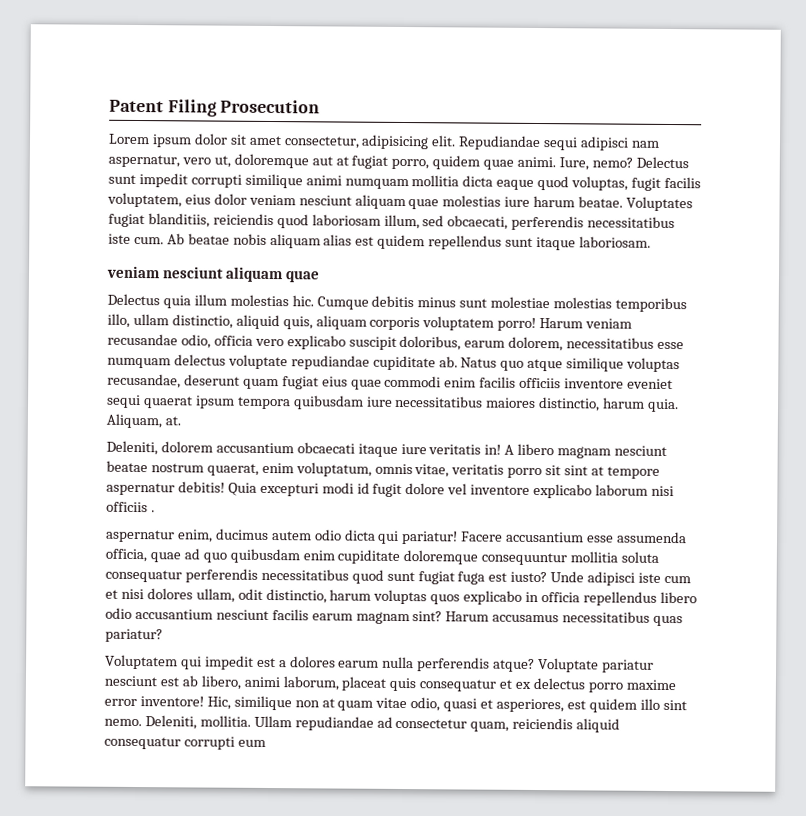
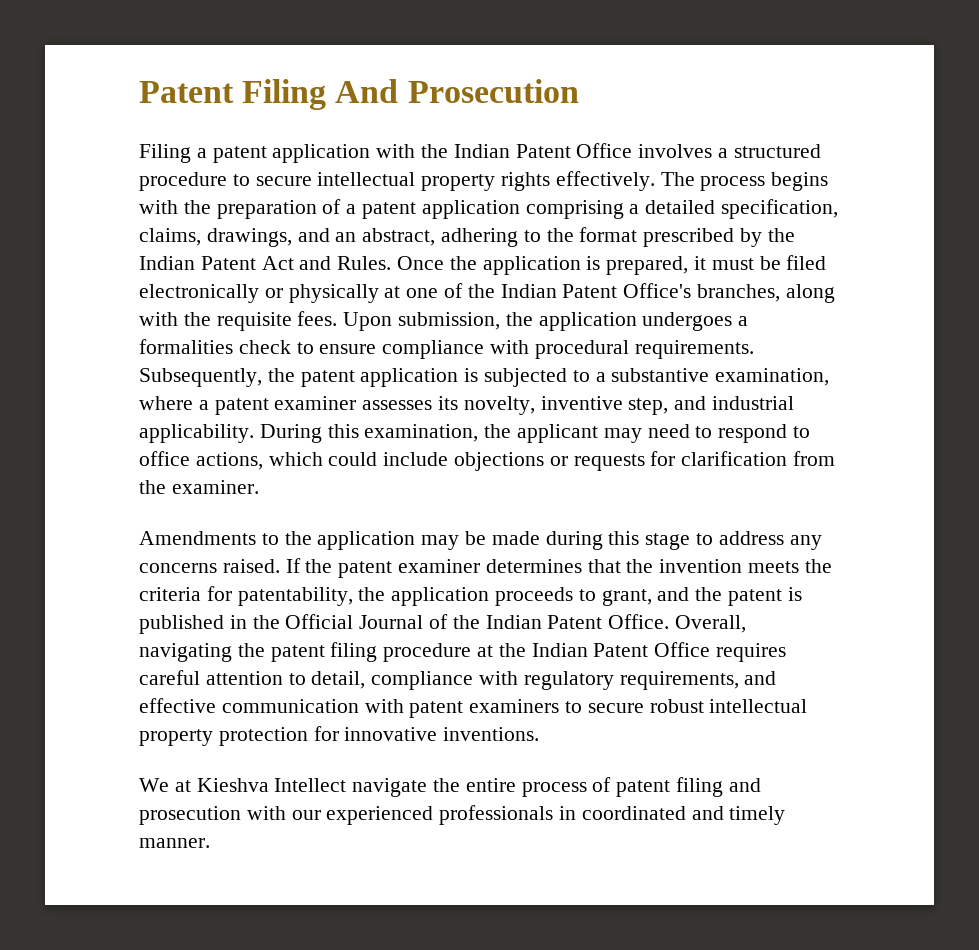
(217, 108) none -> [335,79,399,103] And
[108,133,661,151] [108,153,689,171] [108,173,701,191] [107,192,694,212] [108,213,676,231] [108,233,651,251] [106,265,321,283] [107,293,688,313] [107,313,633,332] [107,333,685,352] [107,354,681,373] [107,373,674,390] [106,394,680,413] [106,413,181,429] [106,440,668,459] [106,460,660,479] [106,481,674,499] [106,501,155,513] [105,528,688,545] [105,548,660,566] [105,568,691,586] [105,588,697,606] [105,607,684,627] [105,628,163,643] [105,654,655,673] [104,675,676,693] [104,695,687,713] [104,715,621,733] [104,736,266,750] Lorem ipsum dolor sit amet consectetur, adipisicing elit. Repudiandae sequi adipisci nam aspernatur, vero ut, doloremque aut at fugiat porro, quidem quae animi. Iure, nemo? Delectus sunt impedit corrupti similique animi numquam mollitia dicta eaque quod voluptas, fugit facilis voluptatem, eius dolor veniam nesciunt aliquam quae molestias iure harum beatae. Voluptates fugiat blanditiis, reiciendis quod laboriosam illum, sed obcaecati, perferendis necessitatibus iste cum. Ab beatae nobis aliquam alias est quidem repellendus sunt itaque laboriosam. // veniam nesciunt aliquam quae // Delectus quia illum molestias hic. Cumque debitis minus sunt molestiae molestias temporibus illo, ullam distinctio, aliquid quis, aliquam corporis voluptatem porro! Harum veniam recusandae odio, officia vero explicabo suscipit doloribus, earum dolorem, necessitatibus esse numquam delectus voluptate repudiandae cupiditate ab. Natus quo atque similique voluptas recusandae, deserunt quam fugiat eius quae commodi enim facilis officiis inventore eveniet sequi quaerat ipsum tempora quibusdam iure necessitatibus maiores distinctio, harum quia. Aliquam, at. // Deleniti, dolorem accusantium obcaecati itaque iure veritatis in! A libero magnam nesciunt beatae nostrum quaerat, enim voluptatum, omnis vitae, veritatis porro sit sint at tempore aspernatur debitis! Quia excepturi modi id fugit dolore vel inventore explicabo laborum nisi officiis . // aspernatur enim, ducimus autem odio dicta qui pariatur! Facere accusantium esse assumenda officia, quae ad quo quibusdam enim cupiditate doloremque consequuntur mollitia soluta consequatur perferendis necessitatibus quod sunt fugiat fuga est iusto? Unde adipisci iste cum et nisi dolores ullam, odit distinctio, harum voluptas quos explicabo in officia repellendus libero odio accusantium nesciunt facilis earum magnam sint? Harum accusamus necessitatibus quas pariatur? // Voluptatem qui impedit est a dolores earum nulla perferendis atque? Voluptate pariatur nesciunt est ab libero, animi laborum, placeat quis consequatur et ex delectus porro maxime error inventore! Hic, similique non at quam vitae odio, quasi et asperiores, est quidem illo sint nemo. Deleniti, mollitia. Ullam repudiandae ad consectetur quam, reiciendis aliquid consequatur corrupti eum -> [139,143,821,163] [139,171,829,191] [139,199,839,219] [139,227,795,247] [139,255,827,275] [139,283,835,303] [139,311,749,331] [139,339,754,359] [139,368,830,387] [139,396,795,415] [139,424,811,443] [139,451,836,471] [139,480,259,494] [139,531,822,550] [139,558,832,578] [139,586,802,606] [139,614,747,634] [139,642,787,662] [139,670,777,690] [139,698,808,718] [139,726,540,746] [139,777,761,797] [139,805,786,825] [139,838,210,848] Filing a patent application with the Indian Patent Office involves a structured procedure to secure intellectual property rights effectively. The process begins with the preparation of a patent application comprising a detailed specification, claims, drawings, and an abstract, adhering to the format prescribed by the Indian Patent Act and Rules. Once the application is prepared, it must be filed electronically or physically at one of the Indian Patent Office's branches, along with the requisite fees. Upon submission, the application undergoes a formalities check to ensure compliance with procedural requirements. Subsequently, the patent application is subjected to a substantive examination, where a patent examiner assesses its novelty, inventive step, and industrial applicability. During this examination, the applicant may need to respond to office actions, which could include objections or requests for clarification from the examiner. // Amendments to the application may be made during this stage to address any concerns raised. If the patent examiner determines that the invention meets the criteria for patentability, the application proceeds to grant, and the patent is published in the Official Journal of the Indian Patent Office. Overall, navigating the patent filing procedure at the Indian Patent Office requires careful attention to detail, compliance with regulatory requirements, and effective communication with patent examiners to secure robust intellectual property protection for innovative inventions. // We at Kieshva Intellect navigate the entire process of patent filing and prosecution with our experienced professionals in coordinated and timely manner.

